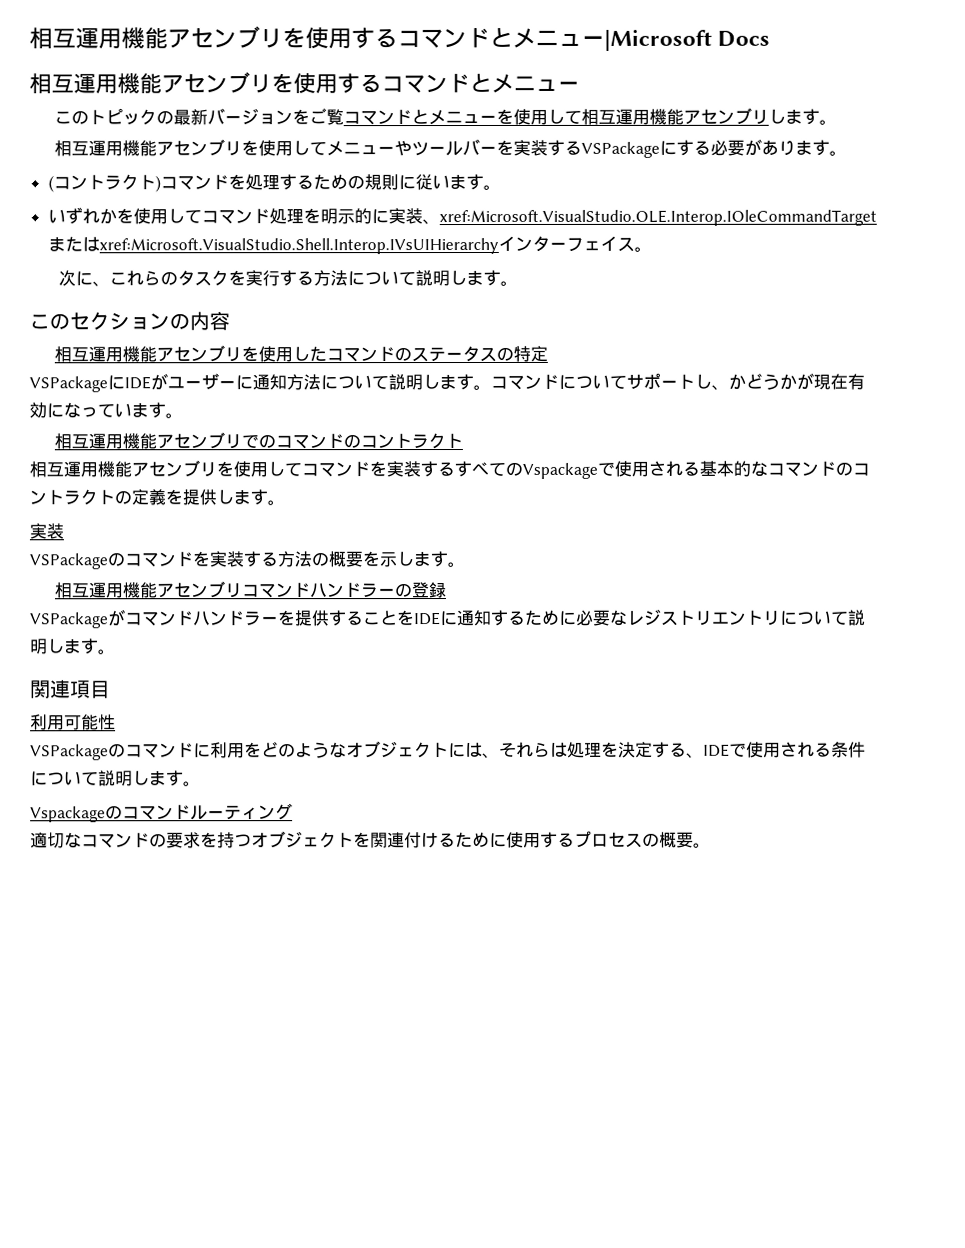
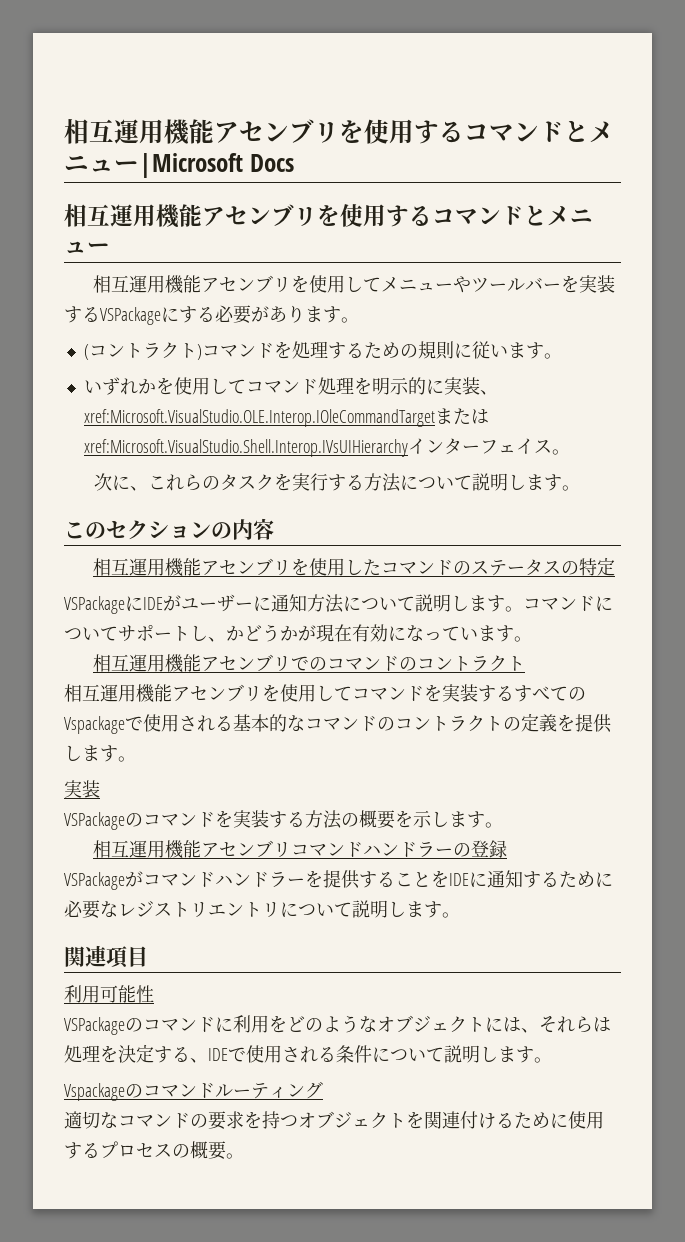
[53,107,837,126] // このトピックの最新バージョンをご覧コマンドとメニューを使用して相互運用機能アセンブリします。 -> (110, 247) none

